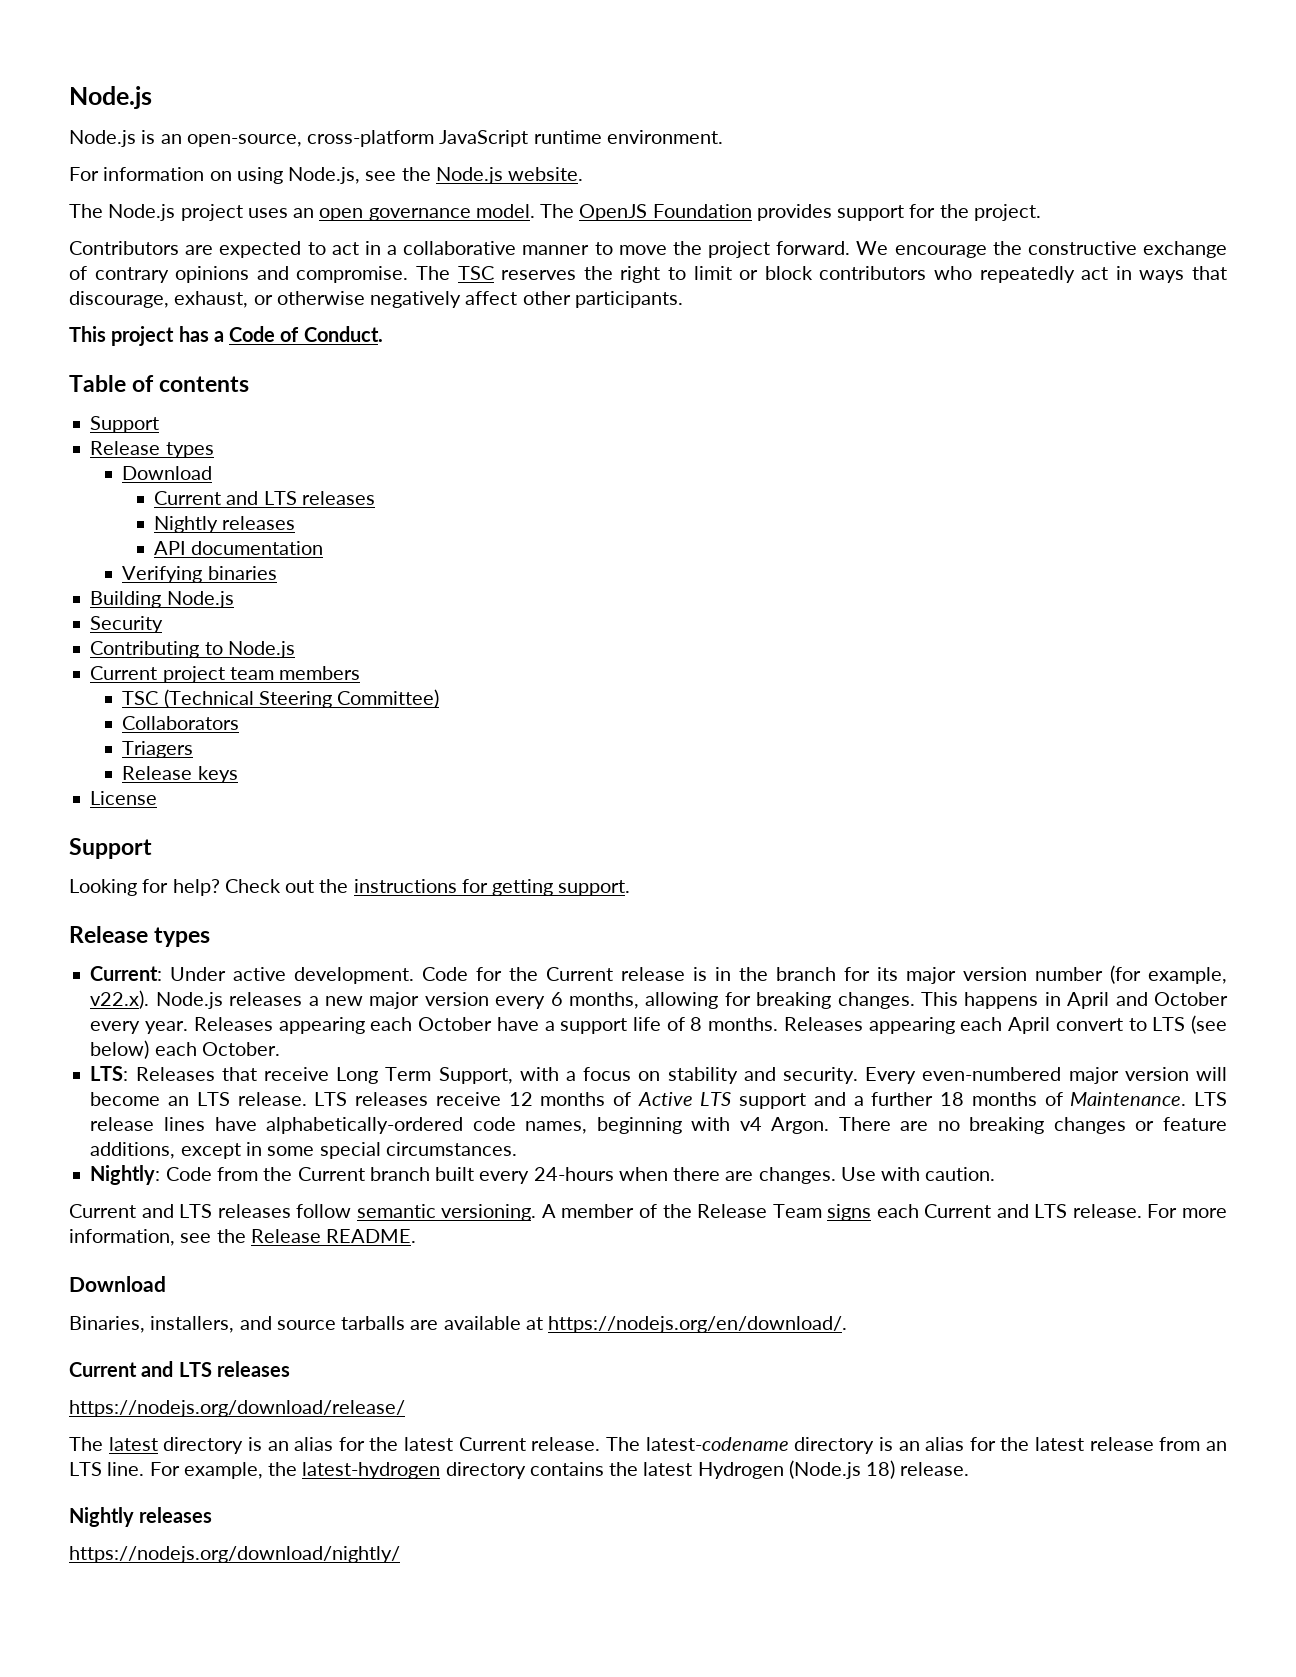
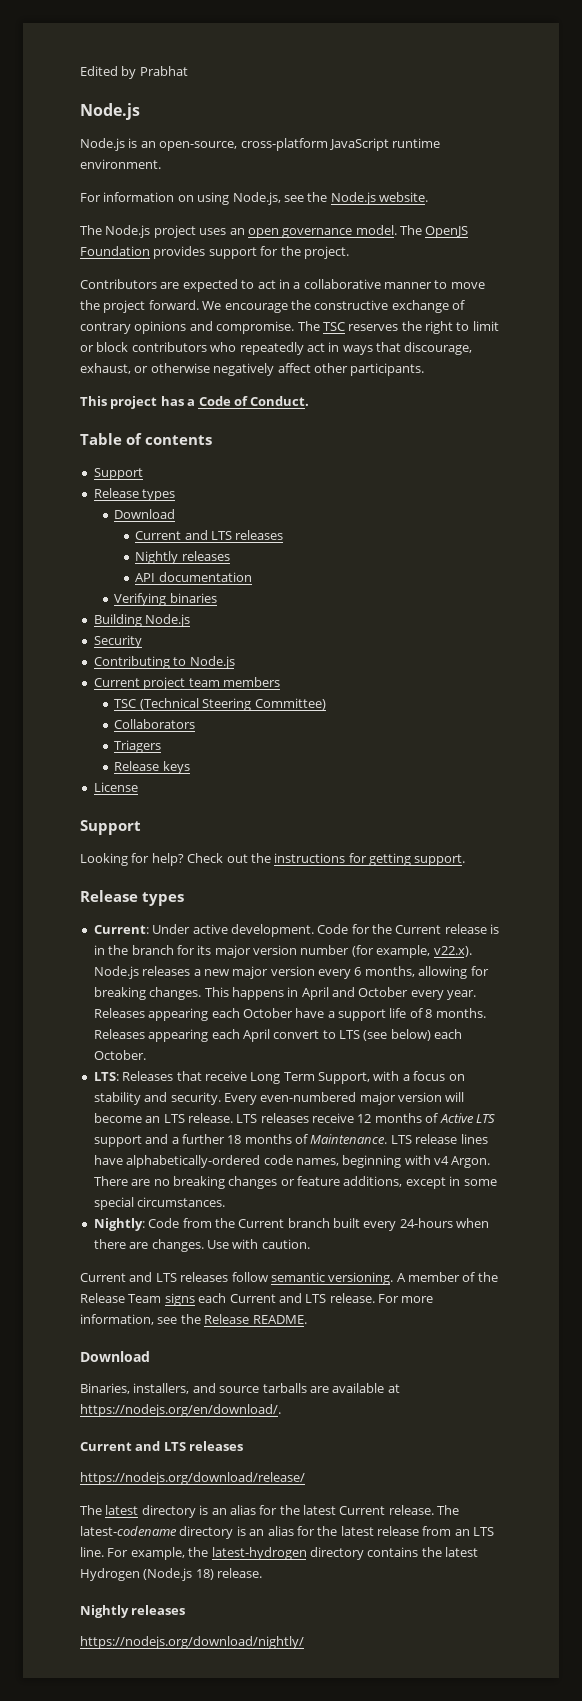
(69, 97) none -> [80,66,188,79] Edited by Prabhat //

